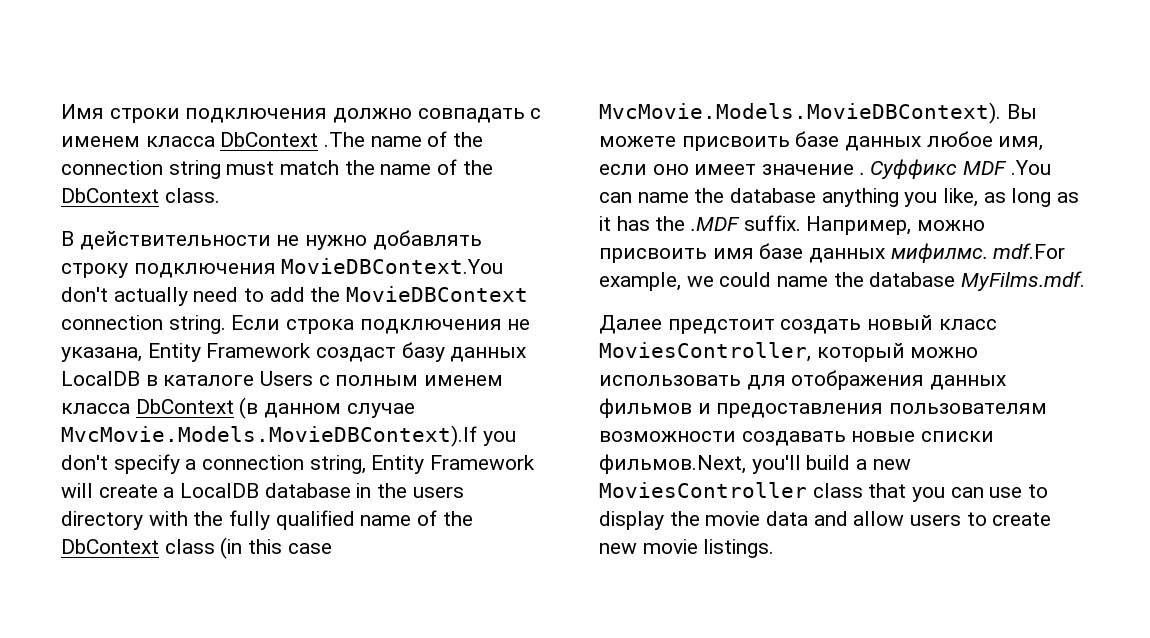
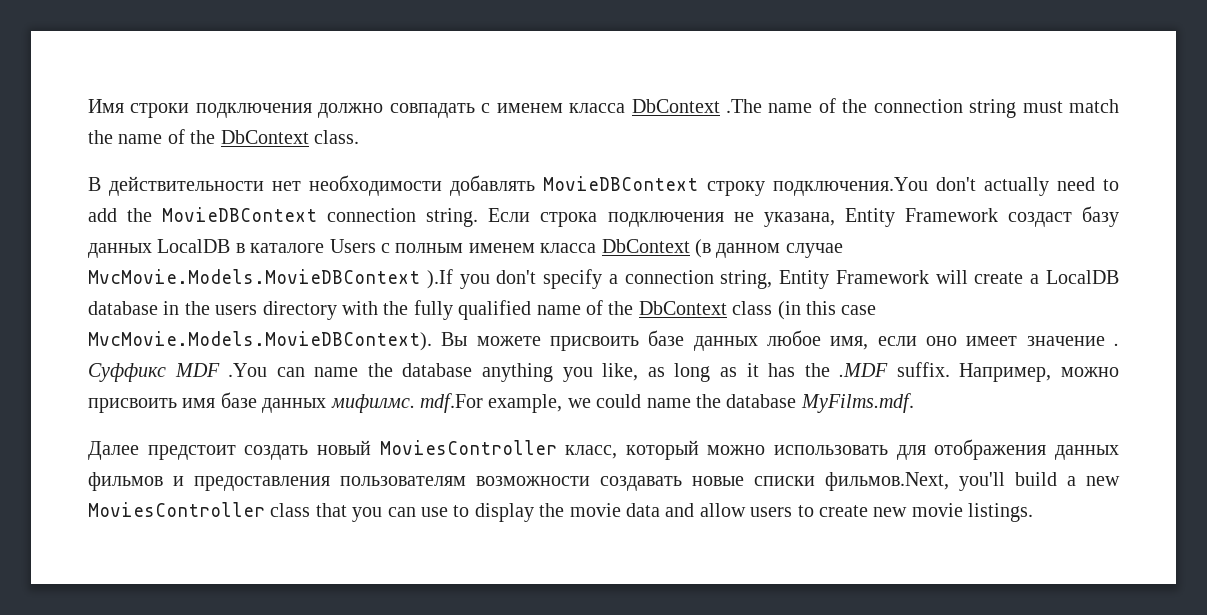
[276,230,482,250] [61,258,504,278] не нужно добавлять строку подключения MovieDBContext.You -> [272,175,928,196] нет необходимости добавлять MovieDBContext строку подключения.You
[61,425,477,447] MvcMovie.Models.MovieDBContext).If -> [88,269,453,289] MvcMovie.Models.MovieDBContext ).If
[938,319,997,330] [599,342,811,362] класс MoviesController, -> [379,440,618,459] MoviesController класс,

